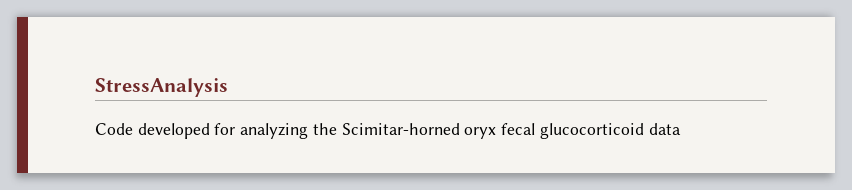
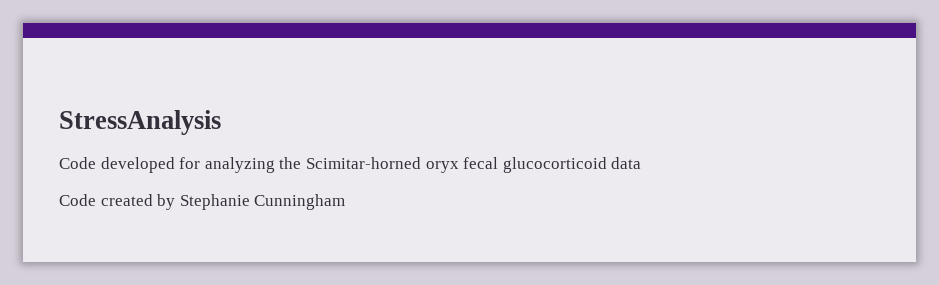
(681, 129) none -> [59,194,346,210] // Code created by Stephanie Cunningham

